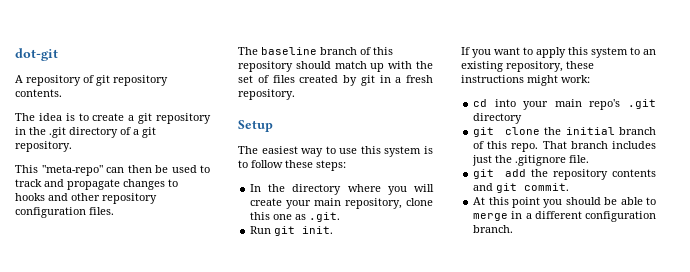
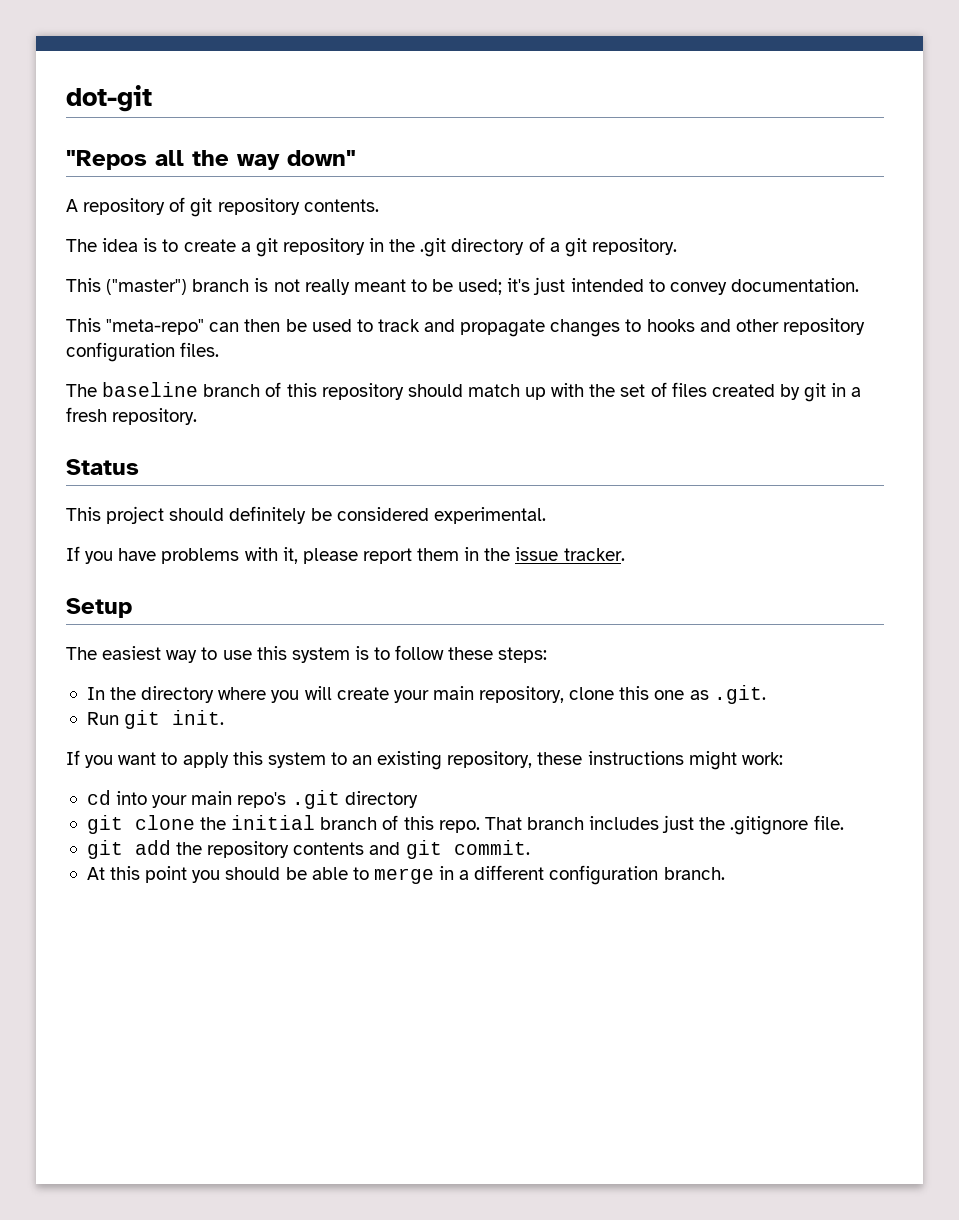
(58, 54) none -> [66,150,356,170] // "Repos all the way down"
(72, 146) none -> [66,277,859,295] // This ("master") branch is not really meant to be used; it's just intended to convey documentation.
(295, 94) none -> [66,459,139,475] [66,506,546,524] [66,546,625,564] // Status // This project should definitely be considered experimental. // If you have problems with it, please report them in the issue tracker.

